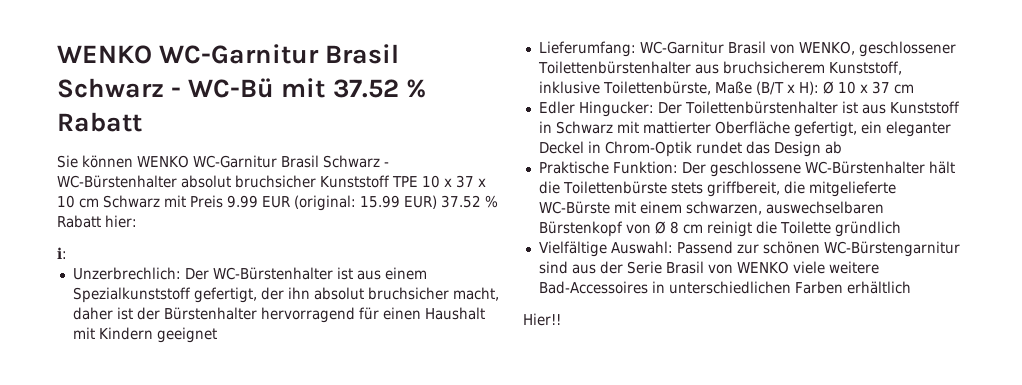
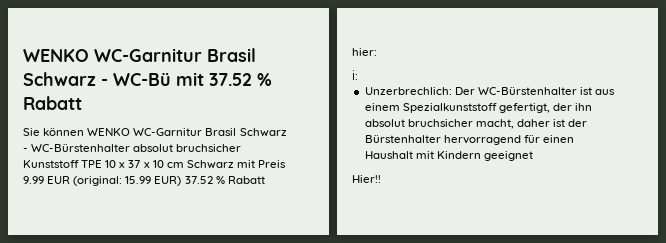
[538,41,956,57] [537,61,902,75] [538,81,914,95] [538,101,960,117] [538,121,951,137] [538,141,842,157] [538,161,955,177] [538,181,896,197] [538,201,884,215] [538,221,901,237] [538,241,960,257] [538,261,879,274] [538,281,911,294] // Lieferumfang: WC-Garnitur Brasil von WENKO, geschlossener Toilettenbürstenhalter aus bruchsicherem Kunststoff, inklusive Toilettenbürste, Maße (B/T x H): Ø 10 x 37 cm // Edler Hingucker: Der Toilettenbürstenhalter ist aus Kunststoff in Schwarz mit mattierter Oberfläche gefertigt, ein eleganter Deckel in Chrom-Optik rundet das Design ab // Praktische Funktion: Der geschlossene WC-Bürstenhalter hält die Toilettenbürste stets griffbereit, die mitgelieferte WC-Bürste mit einem schwarzen, auswechselbaren Bürstenkopf von Ø 8 cm reinigt die Toilette gründlich // Vielfältige Auswahl: Passend zur schönen WC-Bürstengarnitur sind aus der Serie Brasil von WENKO viele weitere Bad-Accessoires in unterschiedlichen Farben erhältlich -> (533, 156) none

